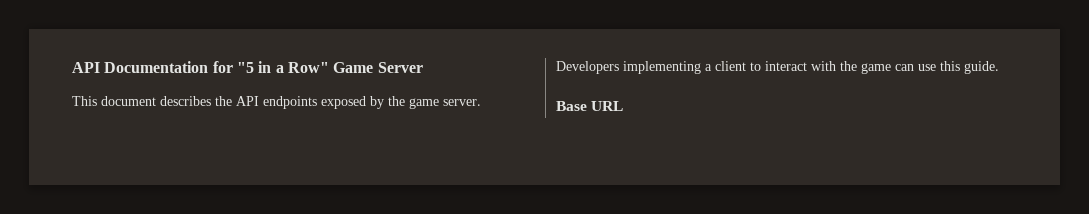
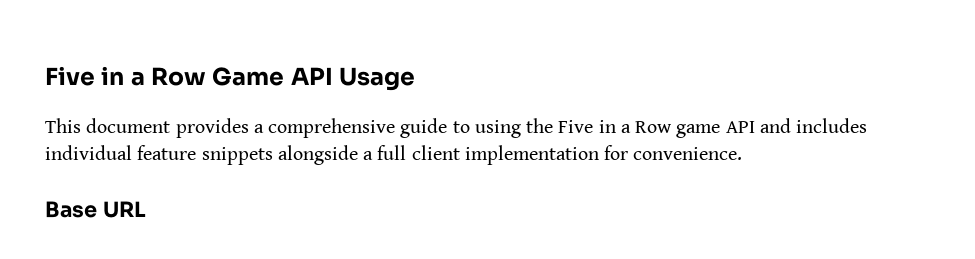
[72,61,423,73] [72,96,481,109] [556,61,999,74] API Documentation for "5 in a Row" Game Server // This document describes the API endpoints exposed by the game server. Developers implementing a client to interact with the game can use this guide. -> [45,66,416,91] [45,118,868,138] [45,145,743,165] Five in a Row Game API Usage // This document provides a comprehensive guide to using the Five in a Row game API and includes individual feature snippets alongside a full client implementation for convenience.

